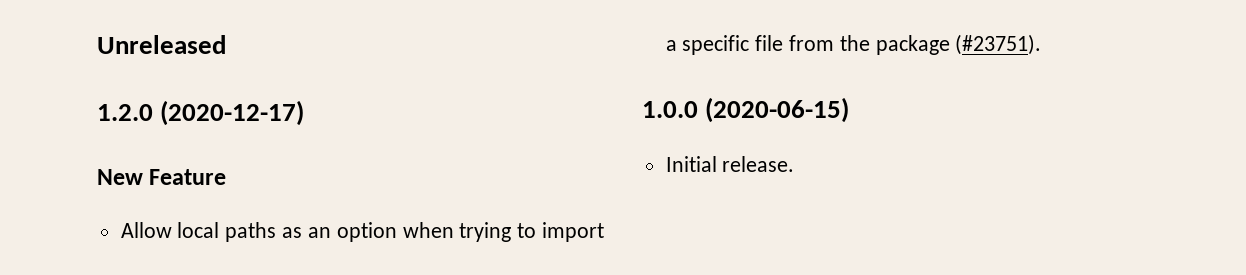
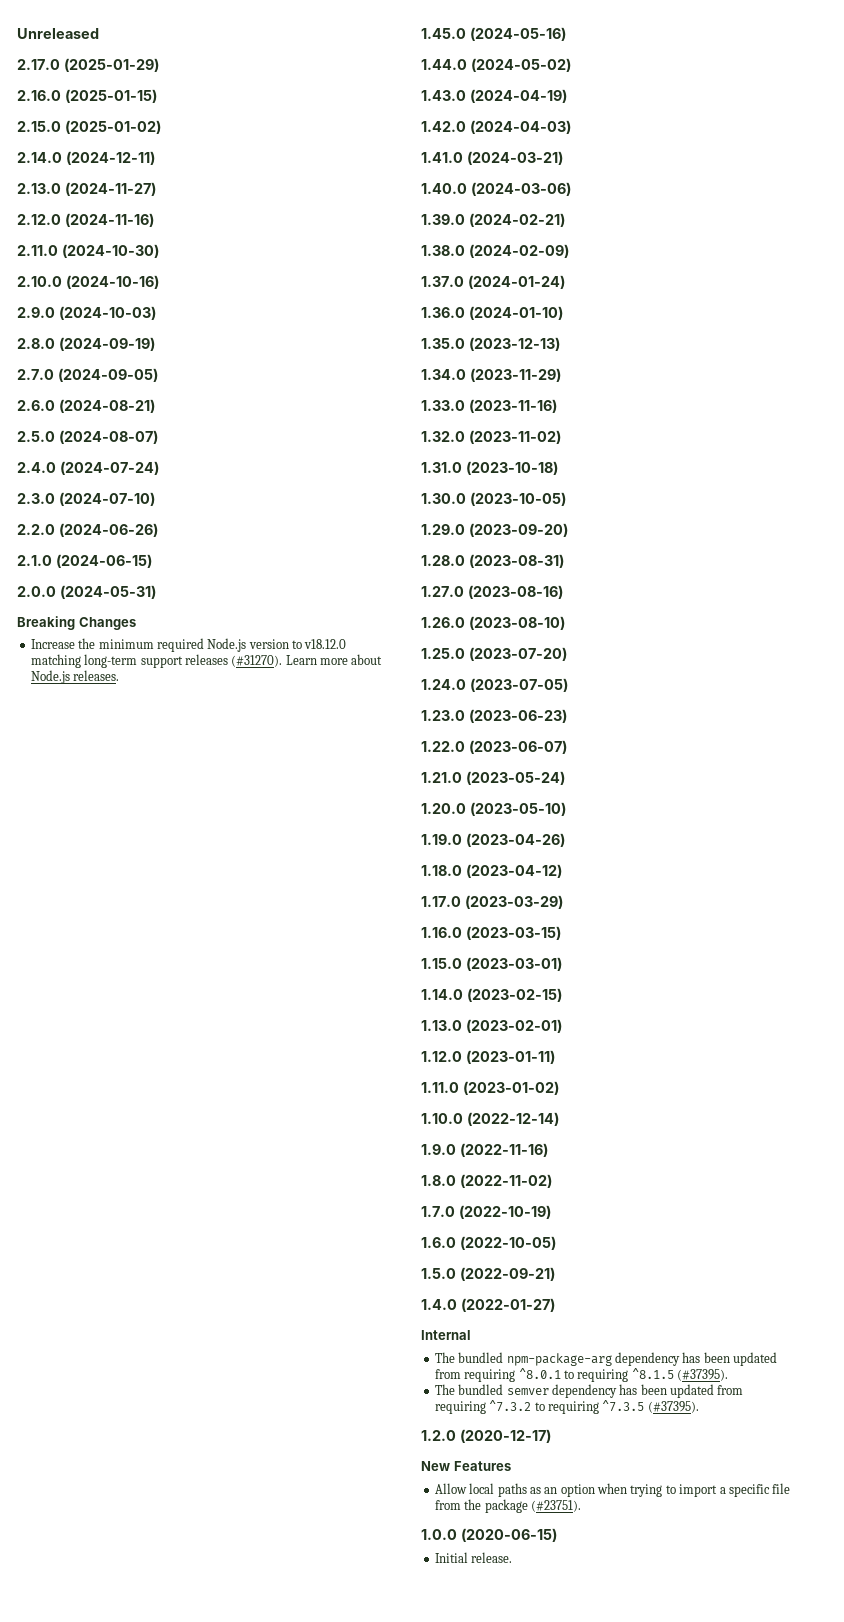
(226, 44) none -> [17,58,159,72] [17,89,157,103] [17,120,161,134] [17,151,155,165] [17,182,156,196] [17,213,154,227] [17,244,159,258] [17,275,159,289] [17,306,156,320] [17,337,155,351] [17,368,158,382] [17,399,155,413] [17,430,158,444] [17,461,159,475] [17,492,155,506] [17,523,158,537] [17,554,152,568] [17,585,156,599] [17,616,136,630] [30,638,347,652] [30,654,383,668] [30,670,120,684] [421,27,566,41] [421,58,571,72] [421,89,567,103] [421,120,571,134] [421,151,563,165] [421,182,571,196] [421,213,565,227] [421,244,569,258] [421,275,565,289] [421,306,563,320] [421,337,560,351] [421,368,561,382] [421,399,557,413] [421,430,561,444] [421,461,558,475] [421,492,566,506] [421,523,568,537] [421,554,564,568] [421,585,563,599] [421,616,565,630] [421,647,567,661] [421,678,568,692] [421,709,567,723] [421,740,567,754] [421,771,565,785] [421,802,566,816] [421,833,565,847] [421,864,562,878] [421,895,563,909] [421,926,561,940] [421,957,562,971] [421,988,562,1002] [421,1019,562,1033] [421,1050,555,1064] [421,1081,559,1095] [421,1112,559,1126] [421,1143,548,1157] [421,1174,552,1188] [421,1205,551,1219] [421,1236,556,1250] [421,1267,555,1281] [421,1298,555,1312] [421,1330,471,1340] [434,1352,777,1366] [434,1368,728,1382] [434,1384,744,1398] [434,1400,699,1414] // 2.17.0 (2025-01-29) // 2.16.0 (2025-01-15) // 2.15.0 (2025-01-02) // 2.14.0 (2024-12-11) // 2.13.0 (2024-11-27) // 2.12.0 (2024-11-16) // 2.11.0 (2024-10-30) // 2.10.0 (2024-10-16) // 2.9.0 (2024-10-03) // 2.8.0 (2024-09-19) // 2.7.0 (2024-09-05) // 2.6.0 (2024-08-21) // 2.5.0 (2024-08-07) // 2.4.0 (2024-07-24) // 2.3.0 (2024-07-10) // 2.2.0 (2024-06-26) // 2.1.0 (2024-06-15) // 2.0.0 (2024-05-31) // Breaking Changes // Increase the minimum required Node.js version to v18.12.0 matching long-term support releases (#31270). Learn more about Node.js releases. // 1.45.0 (2024-05-16) // 1.44.0 (2024-05-02) // 1.43.0 (2024-04-19) // 1.42.0 (2024-04-03) // 1.41.0 (2024-03-21) // 1.40.0 (2024-03-06) // 1.39.0 (2024-02-21) // 1.38.0 (2024-02-09) // 1.37.0 (2024-01-24) // 1.36.0 (2024-01-10) // 1.35.0 (2023-12-13) // 1.34.0 (2023-11-29) // 1.33.0 (2023-11-16) // 1.32.0 (2023-11-02) // 1.31.0 (2023-10-18) // 1.30.0 (2023-10-05) // 1.29.0 (2023-09-20) // 1.28.0 (2023-08-31) // 1.27.0 (2023-08-16) // 1.26.0 (2023-08-10) // 1.25.0 (2023-07-20) // 1.24.0 (2023-07-05) // 1.23.0 (2023-06-23) // 1.22.0 (2023-06-07) // 1.21.0 (2023-05-24) // 1.20.0 (2023-05-10) // 1.19.0 (2023-04-26) // 1.18.0 (2023-04-12) // 1.17.0 (2023-03-29) // 1.16.0 (2023-03-15) // 1.15.0 (2023-03-01) // 1.14.0 (2023-02-15) // 1.13.0 (2023-02-01) // 1.12.0 (2023-01-11) // 1.11.0 (2023-01-02) // 1.10.0 (2022-12-14) // 1.9.0 (2022-11-16) // 1.8.0 (2022-11-02) // 1.7.0 (2022-10-19) // 1.6.0 (2022-10-05) // 1.5.0 (2022-09-21) // 1.4.0 (2022-01-27) // Internal // The bundled npm-package-arg dependency has been updated from requiring ^8.0.1 to requiring ^8.1.5 (#37395). // The bundled semver dependency has been updated from requiring ^7.3.2 to requiring ^7.3.5 (#37395).
[149,169,227,185] Feature -> [453,1461,511,1471] Features

